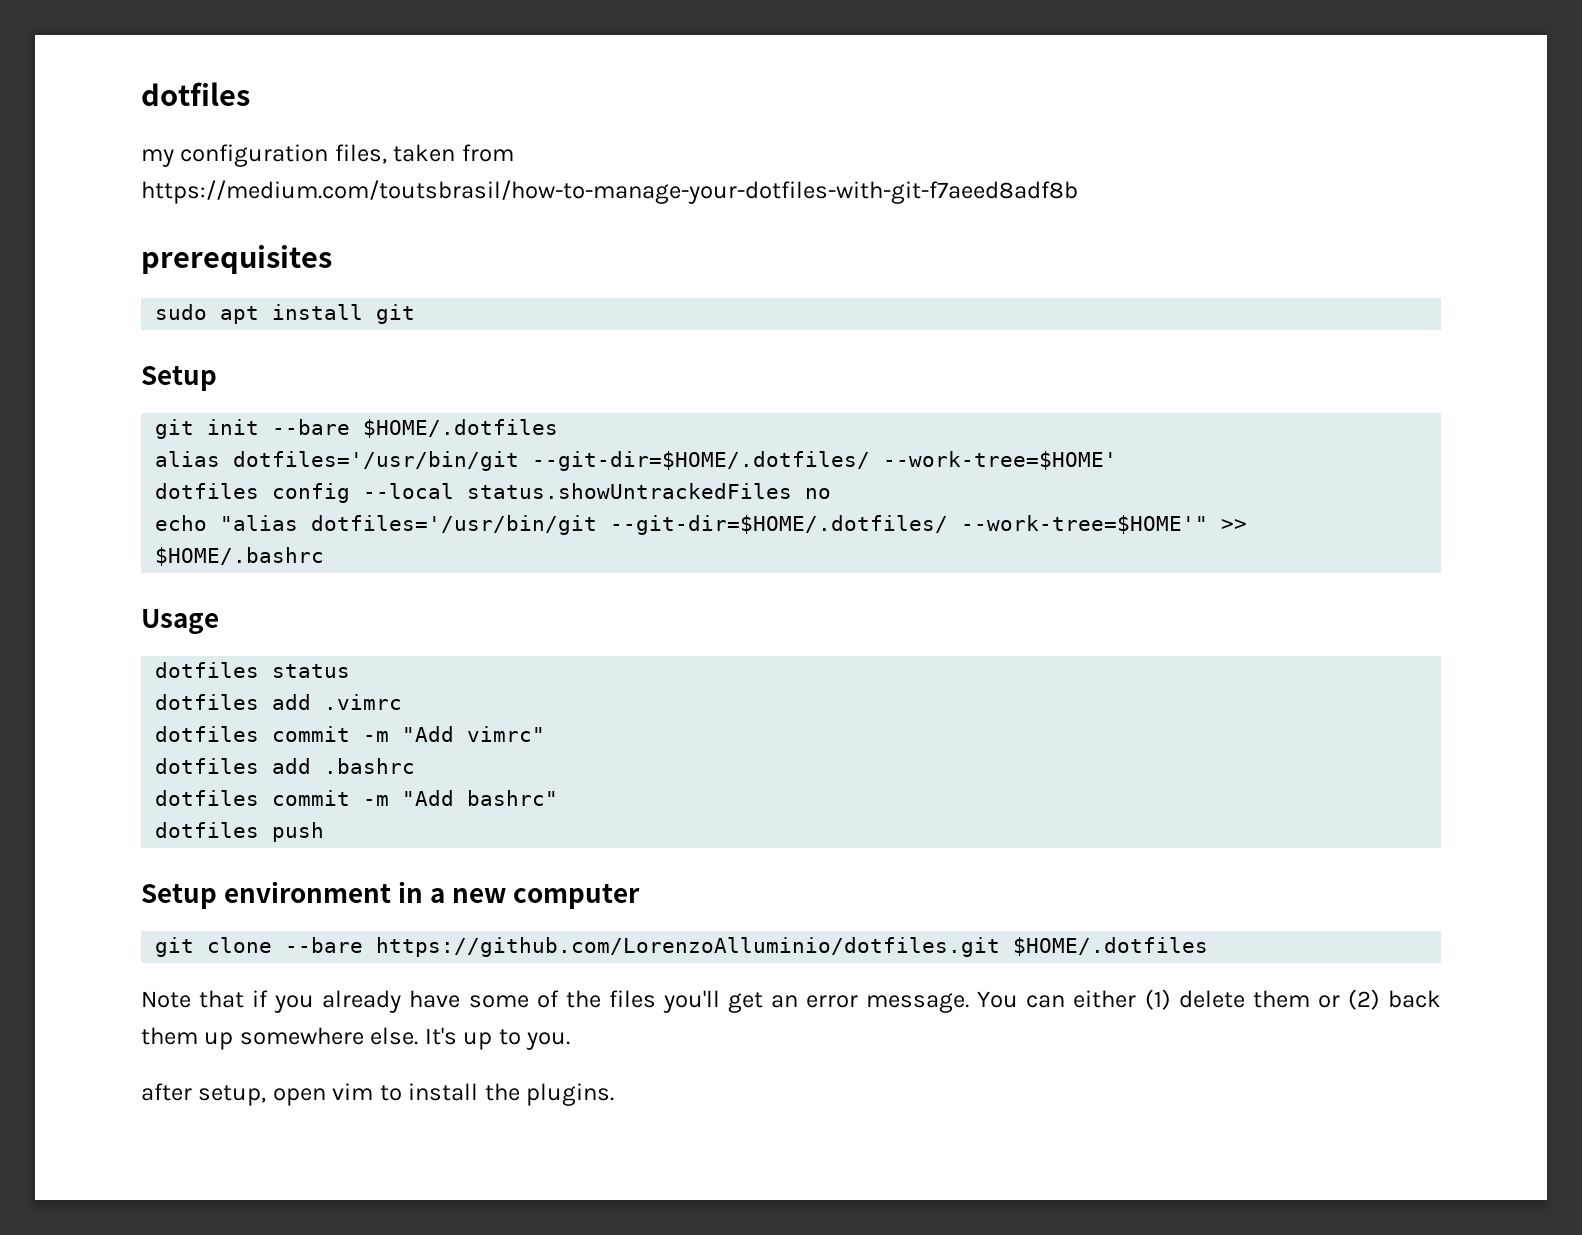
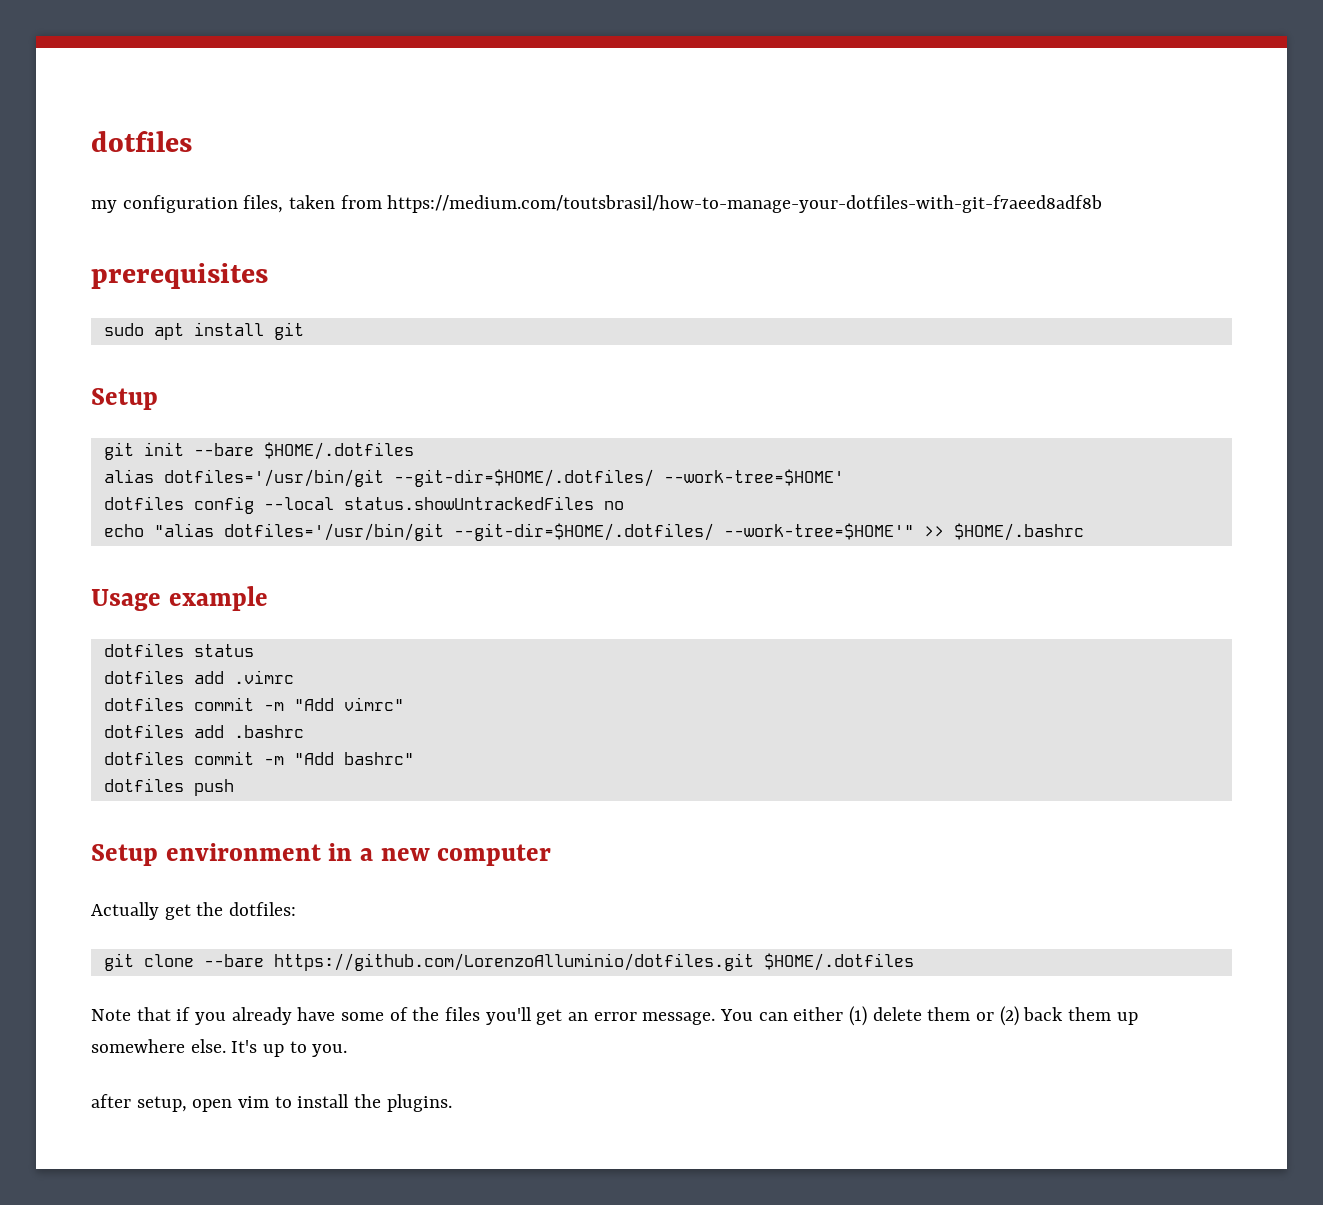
(219, 621) none -> [168,586,268,611] example
(641, 896) none -> [91,902,297,920] // Actually get the dotfiles:

